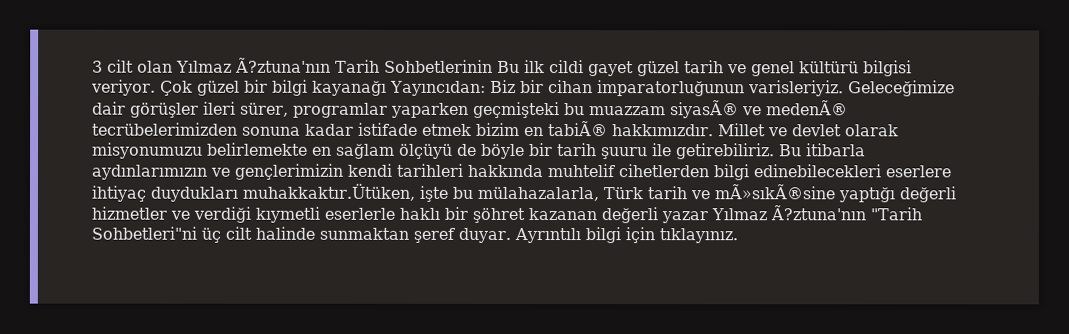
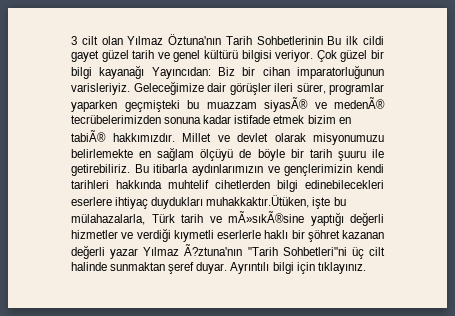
[235,57,331,73] Ã?ztuna'nın -> [168,34,222,45] Öztuna'nın

